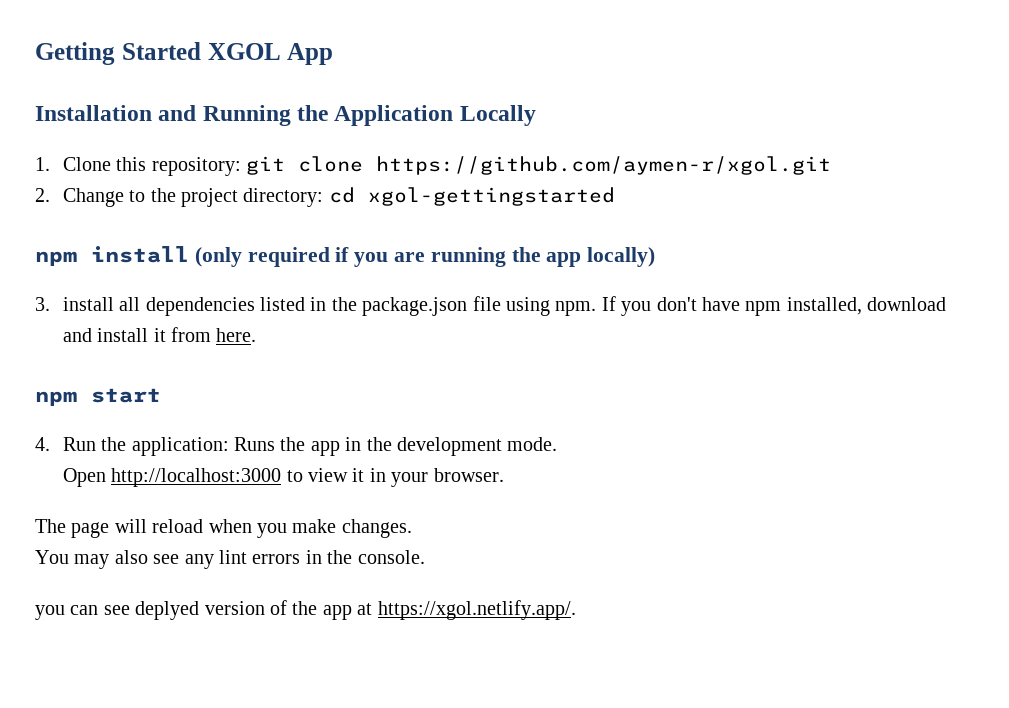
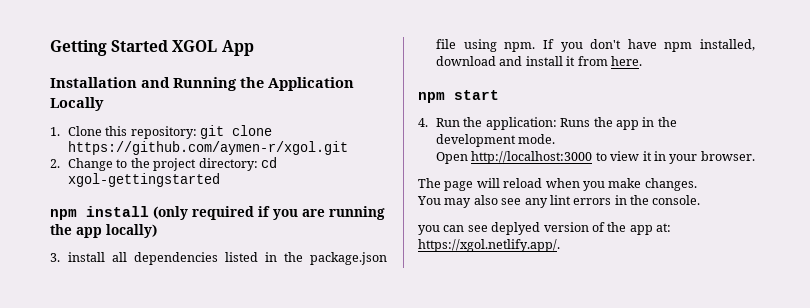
[357,603,373,615] at -> [656,223,671,232] at:

